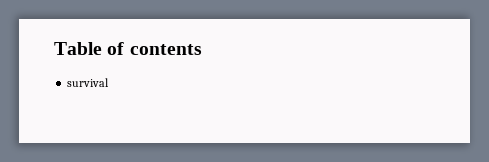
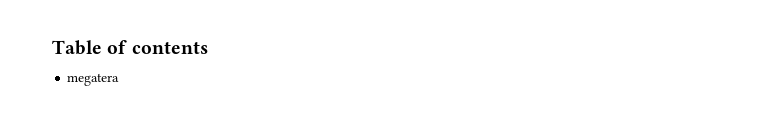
[67,78,110,87] survival -> [67,73,120,86] megatera

